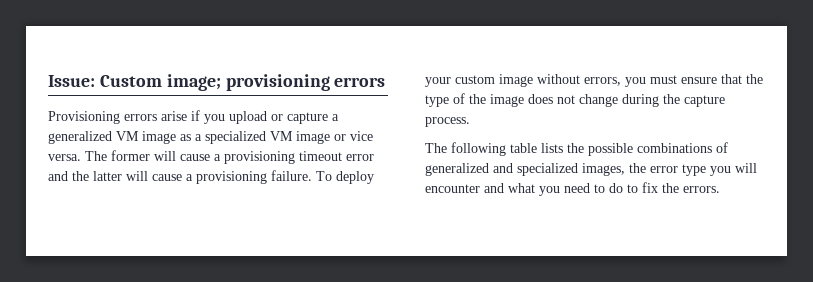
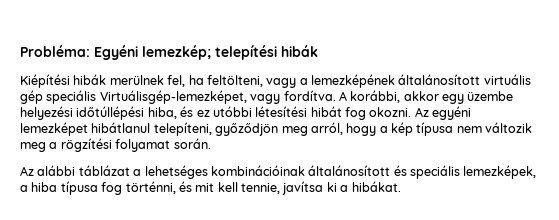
[48,74,386,91] [48,110,339,124] [48,131,373,144] [48,150,374,164] [48,170,374,184] [425,74,763,87] [425,93,725,107] [425,117,470,127] [425,142,728,156] [425,163,757,176] [425,182,720,196] Issue: Custom image; provisioning errors // Provisioning errors arise if you upload or capture a generalized VM image as a specialized VM image or vice versa. The former will cause a provisioning timeout error and the latter will cause a provisioning failure. To deploy your custom image without errors, you must ensure that the type of the image does not change during the capture process. // The following table lists the possible combinations of generalized and specialized images, the error type you will encounter and what you need to do to fix the errors. -> [20,45,318,60] [20,74,531,88] [20,90,514,104] [20,106,472,120] [20,122,533,136] [20,138,211,152] [20,165,537,179] [20,181,401,195] Probléma: Egyéni lemezkép; telepítési hibák // Kiépítési hibák merülnek fel, ha feltölteni, vagy a lemezképének általánosított virtuális gép speciális Virtuálisgép-lemezképet, vagy fordítva. A korábbi, akkor egy üzembe helyezési időtúllépési hiba, és ez utóbbi létesítési hibát fog okozni. Az egyéni lemezképet hibátlanul telepíteni, győződjön meg arról, hogy a kép típusa nem változik meg a rögzítési folyamat során. // Az alábbi táblázat a lehetséges kombinációinak általánosított és speciális lemezképek, a hiba típusa fog történni, és mit kell tennie, javítsa ki a hibákat.

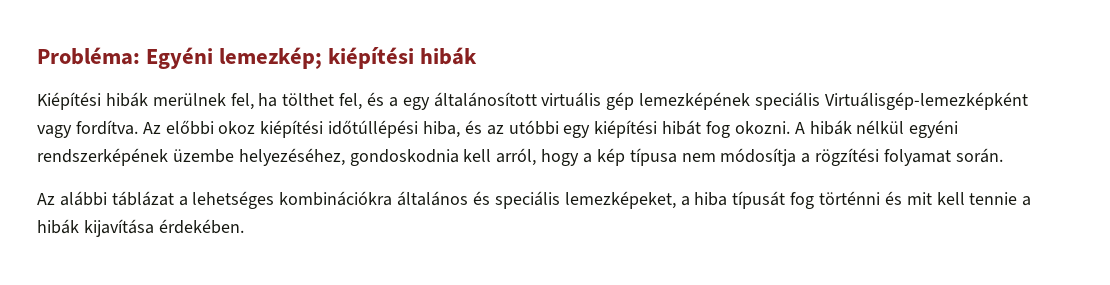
[215,45,277,60] telepítési -> [328,47,415,69] kiépítési
[206,74,531,88] [20,90,514,104] [20,106,472,120] [20,122,308,136] feltölteni, vagy a lemezképének általánosított virtuális gép speciális Virtuálisgép-lemezképet, vagy fordítva. A korábbi, akkor egy üzembe helyezési időtúllépési hiba, és ez utóbbi létesítési hibát fog okozni. Az egyéni lemezképet hibátlanul telepíteni, győződjön meg -> [282,92,1028,110] [37,120,959,138] [37,148,492,166] tölthet fel, és a egy általánosított virtuális gép lemezképének speciális Virtuálisgép-lemezképként vagy fordítva. Az előbbi okoz kiépítési időtúllépési hiba, és az utóbbi egy kiépítési hibát fog okozni. A hibák nélkül egyéni rendszerképének üzembe helyezéséhez, gondoskodnia kell
[485,122,533,133] [20,142,46,152] változik meg -> [720,148,797,166] módosítja
[210,165,391,176] kombinációinak általánosított -> [279,191,469,206] kombinációkra általános
[463,165,537,179] lemezképek, -> [564,191,676,209] lemezképeket,
[60,181,401,195] típusa fog történni, és mit kell tennie, javítsa ki a hibákat. -> [732,191,1032,209] [37,219,244,237] típusát fog történni és mit kell tennie a hibák kijavítása érdekében.

